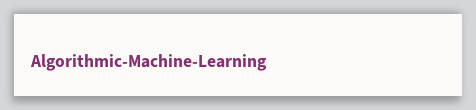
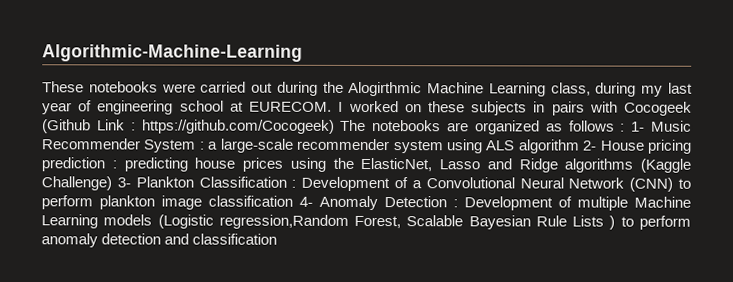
(267, 62) none -> [42,81,693,97] [42,100,692,116] [42,119,692,135] [41,138,692,154] [41,157,691,173] [41,176,692,192] [41,195,691,211] [41,214,691,230] [41,233,278,248] // These notebooks were carried out during the Alogirthmic Machine Learning class, during my last year of engineering school at EURECOM. I worked on these subjects in pairs with Cocogeek (Github Link : https://github.com/Cocogeek) The notebooks are organized as follows : 1- Music Recommender System : a large-scale recommender system using ALS algorithm 2- House pricing prediction : predicting house prices using the ElasticNet, Lasso and Ridge algorithms (Kaggle Challenge) 3- Plankton Classification : Development of a Convolutional Neural Network (CNN) to perform plankton image classification 4- Anomaly Detection : Development of multiple Machine Learning models (Logistic regression,Random Forest, Scalable Bayesian Rule Lists ) to perform anomaly detection and classification

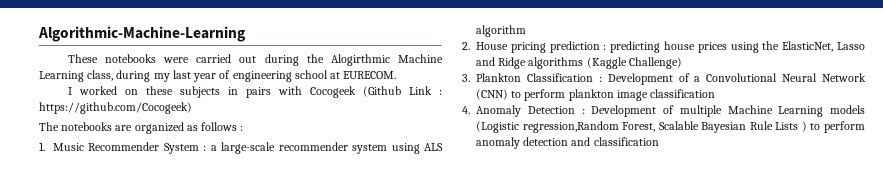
(333, 106) none -> (397, 75) //
(335, 126) none -> (192, 108) //
[631,121,646,132] 1- -> [39,142,45,151] // 1.
[582,140,598,151] 2- -> [462,42,470,50] // 2.
[116,177,131,188] 3- -> [462,74,470,82] // 3.
[299,196,313,207] 4- -> [462,106,470,114] // 4.

